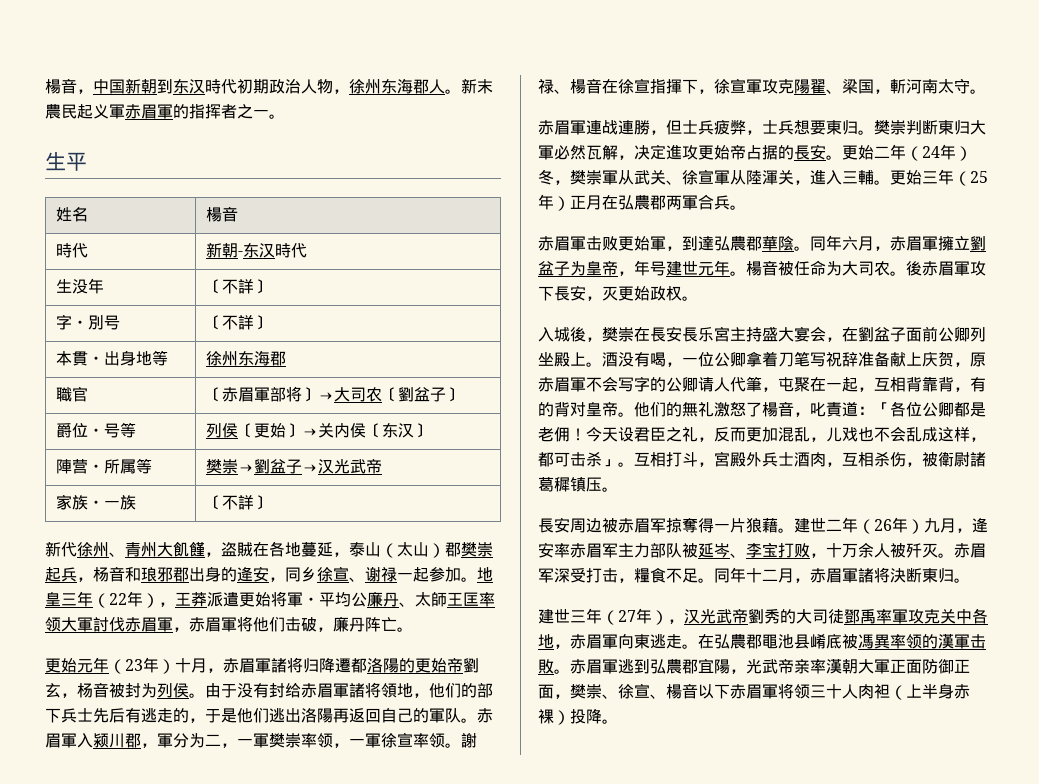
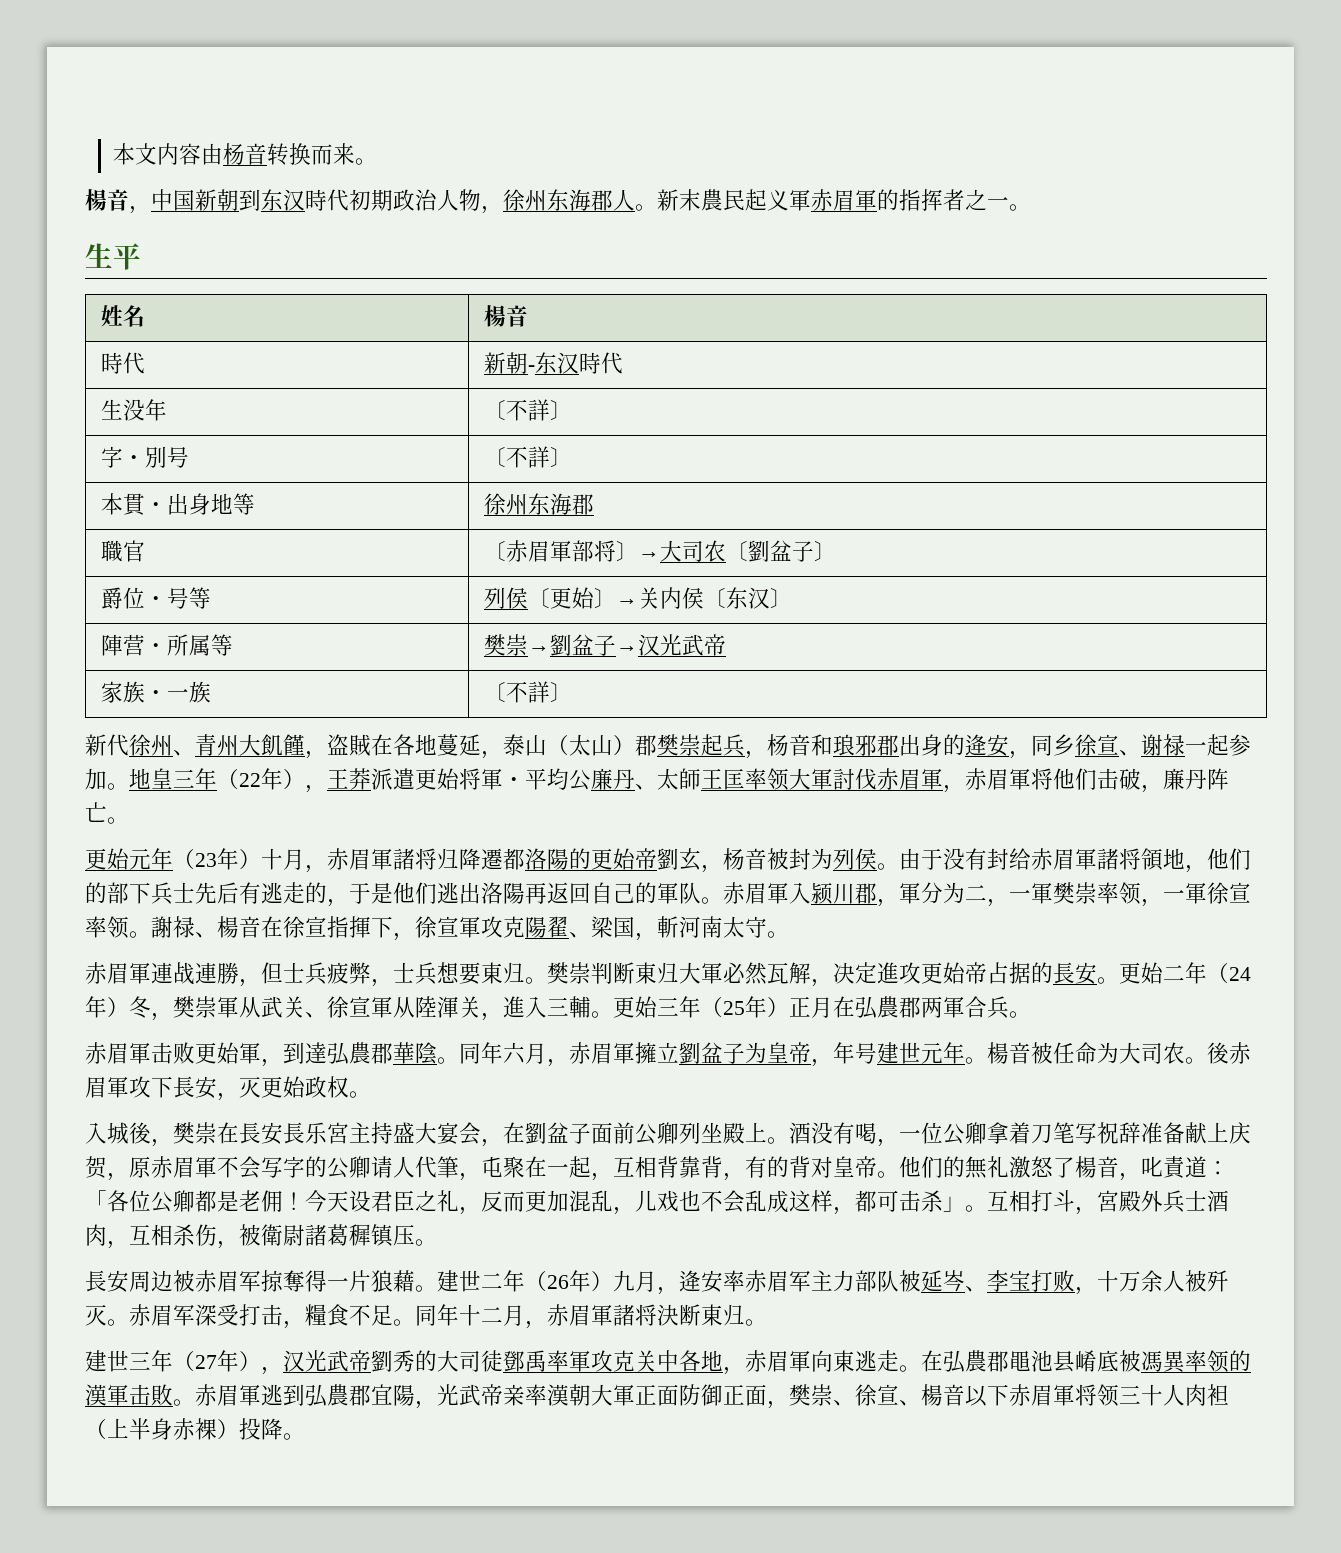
(45, 86) none -> [113,143,378,166] 本文内容由杨音转换而来。 //

